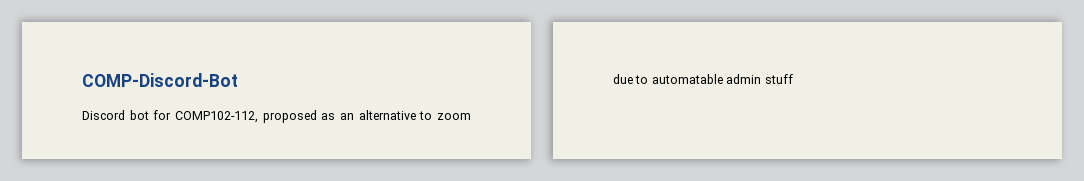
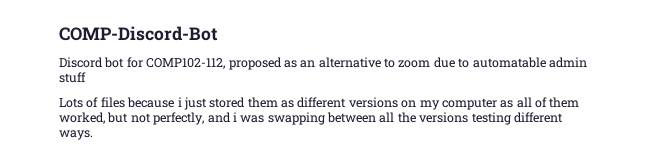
(793, 79) none -> [59,97,580,110] [59,112,563,125] [59,130,93,140] // Lots of files because i just stored them as different versions on my computer as all of them worked, but not perfectly, and i was swapping between all the versions testing different ways.

